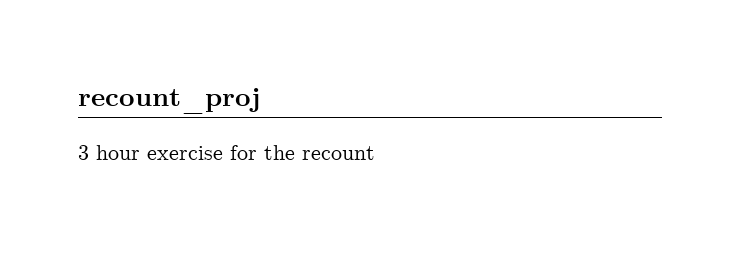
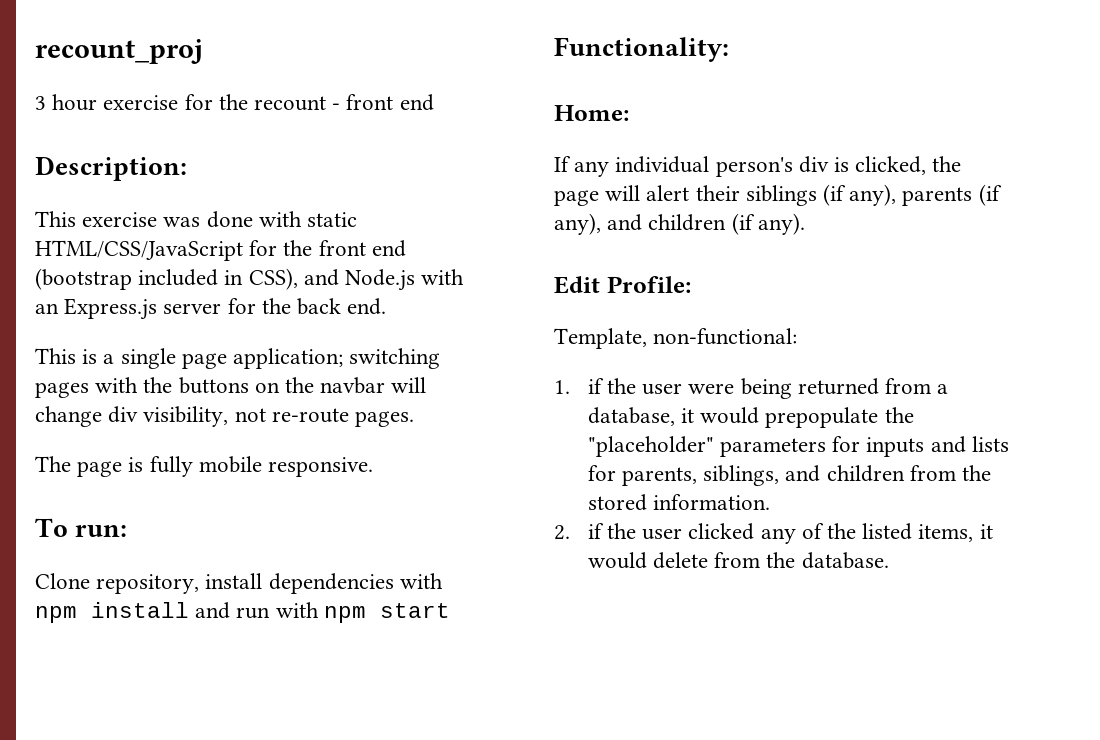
(375, 153) none -> [332,94,434,111] [35,156,187,181] [35,211,358,228] [35,240,406,261] [35,268,465,291] [35,298,387,320] [35,348,441,369] [35,377,427,398] [35,406,415,427] [35,456,374,477] [35,518,128,537] [35,573,443,594] [35,602,450,623] [554,37,729,62] [554,105,629,121] [554,156,962,177] [554,184,1002,206] [554,213,805,235] [554,276,691,294] [554,328,798,349] [554,378,949,399] [587,407,914,428] [587,436,1009,457] [587,465,992,486] [587,494,770,511] [554,523,993,544] [587,552,889,569] - front end // Description: // This exercise was done with static HTML/CSS/JavaScript for the front end (bootstrap included in CSS), and Node.js with an Express.js server for the back end. // This is a single page application; switching pages with the buttons on the navbar will change div visibility, not re-route pages. // The page is fully mobile responsive. // To run: // Clone repository, install dependencies with npm install and run with npm start // Functionality: // Home: // If any individual person's div is clicked, the page will alert their siblings (if any), parents (if any), and children (if any). // Edit Profile: // Template, non-functional: // 1. if the user were being returned from a database, it would prepopulate the "placeholder" parameters for inputs and lists for parents, siblings, and children from the stored information. // 2. if the user clicked any of the listed items, it would delete from the database.

